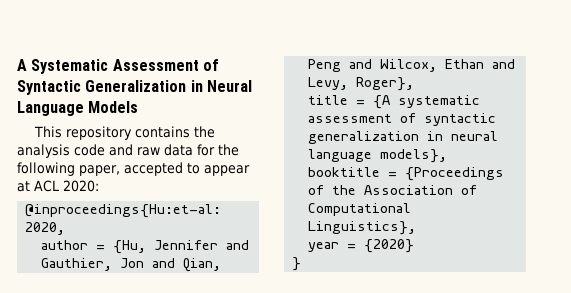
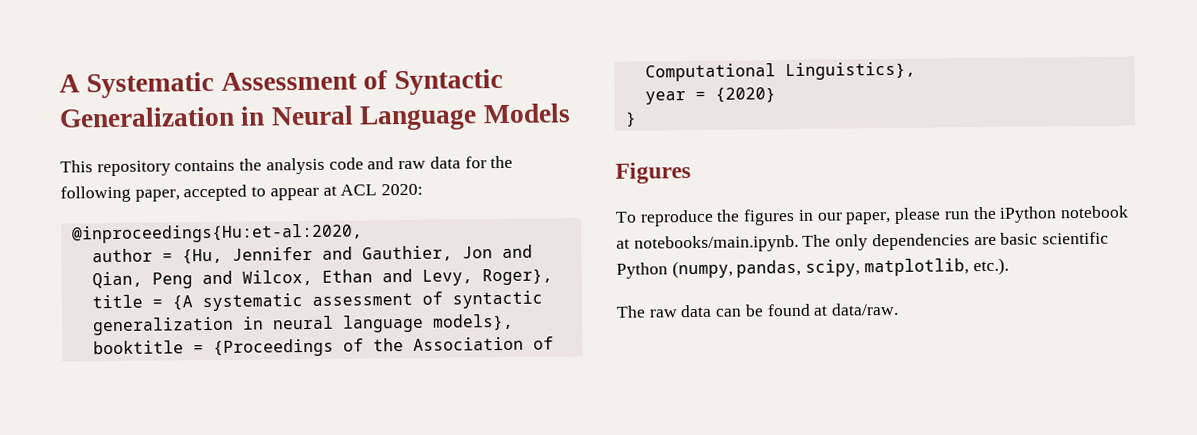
(302, 264) none -> [615,162,691,184] [615,205,1129,227] [616,231,1110,253] [616,257,1009,279] [616,302,900,318] // Figures // To reproduce the figures in our paper, please run the iPython notebook at notebooks/main.ipynb. The only dependencies are basic scientific Python (numpy, pandas, scipy, matplotlib, etc.). // The raw data can be found at data/raw.

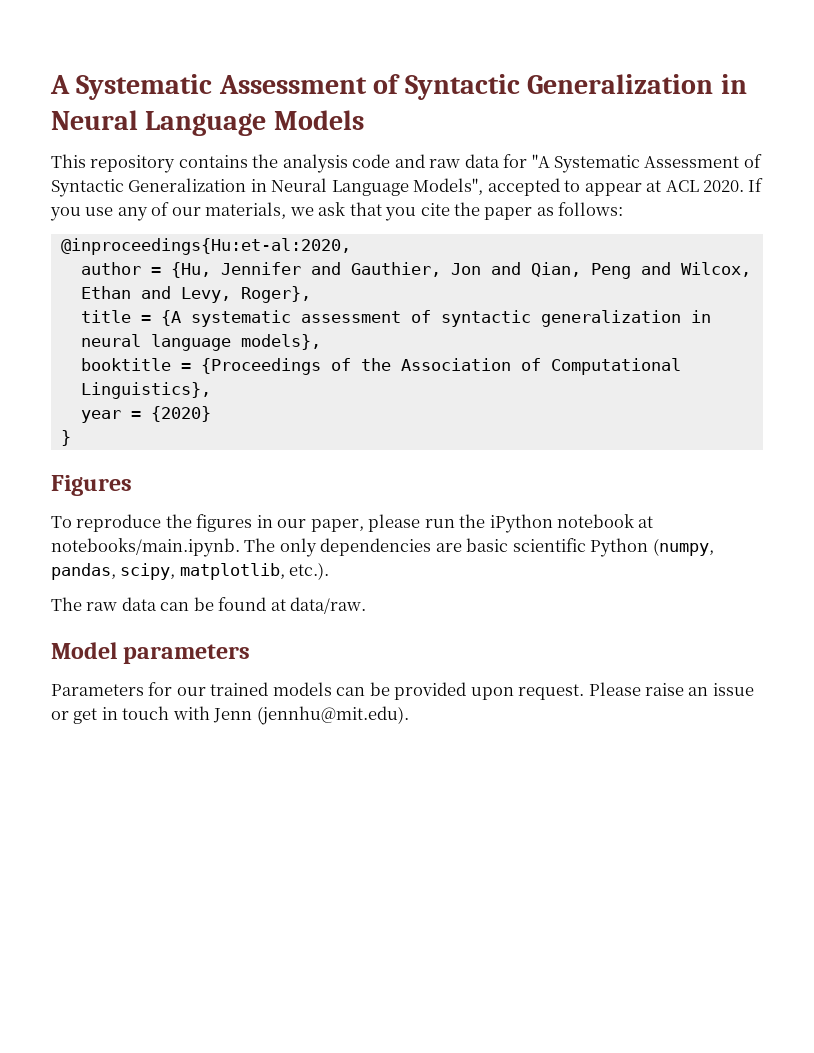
[490,155,514,169] [60,185,180,203] the following paper, -> [531,154,762,173] [51,178,484,197] "A Systematic Assessment of Syntactic Generalization in Neural Language Models",
[381,183,424,196] 2020: -> [703,178,764,192] [50,202,624,221] 2020. If you use any of our materials, we ask that you cite the paper as follows:
(900, 309) none -> [51,642,251,664] [51,682,754,700] [51,706,409,725] // Model parameters // Parameters for our trained models can be provided upon request. Please raise an issue or get in touch with Jenn (jennhu@mit.edu).

